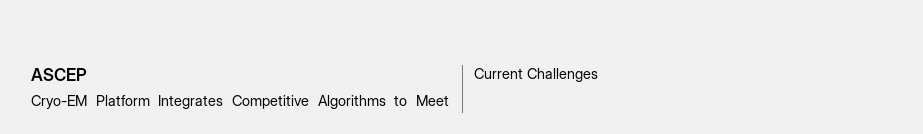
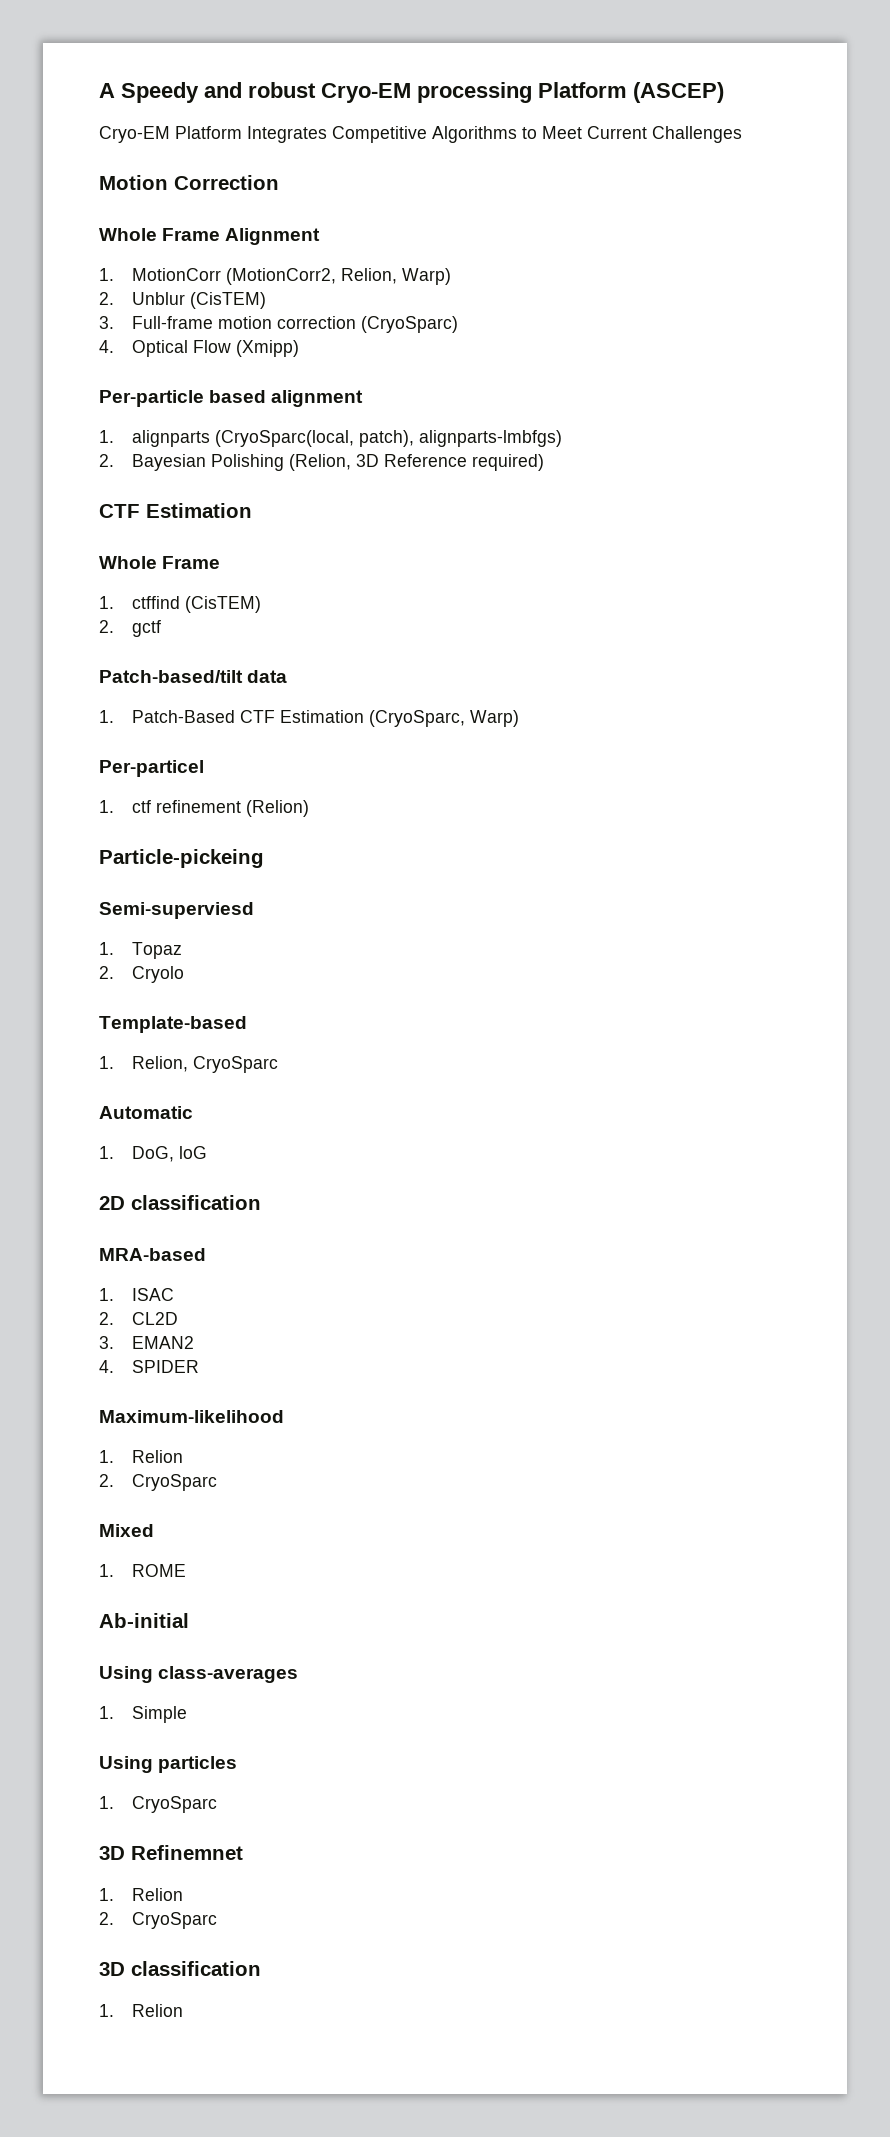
[31,68,87,81] ASCEP -> [99,82,724,103] A Speedy and robust Cryo-EM processing Platform (ASCEP)
(598, 75) none -> [99,175,279,190] [99,228,321,245] [99,268,452,285] [99,292,267,309] [99,316,459,333] [99,340,300,357] [99,390,364,407] [99,430,563,447] [99,454,545,471] [99,503,252,518] [99,556,221,569] [99,596,262,613] [99,620,162,637] [99,670,288,683] [99,710,520,727] [99,760,204,777] [99,800,310,817] [99,849,264,868] [99,902,254,919] [99,942,183,959] [99,966,185,983] [99,1016,247,1033] [99,1056,279,1073] [99,1106,193,1119] [99,1146,208,1162] [99,1195,261,1210] [99,1248,206,1261] [99,1288,175,1301] [99,1312,179,1325] [99,1336,195,1349] [99,1360,200,1373] [99,1410,284,1423] [99,1450,184,1463] [99,1474,218,1491] [99,1524,154,1537] [99,1564,187,1577] [99,1613,189,1628] [99,1666,299,1683] [99,1706,188,1723] [99,1756,238,1773] [99,1796,218,1813] [99,1845,243,1860] [99,1888,184,1901] [99,1912,218,1929] [99,1961,261,1976] [99,2004,184,2017] // Motion Correction // Whole Frame Alignment // 1. MotionCorr (MotionCorr2, Relion, Warp) // 2. Unblur (CisTEM) // 3. Full-frame motion correction (CryoSparc) // 4. Optical Flow (Xmipp) // Per-particle based alignment // 1. alignparts (CryoSparc(local, patch), alignparts-lmbfgs) // 2. Bayesian Polishing (Relion, 3D Reference required) // CTF Estimation // Whole Frame // 1. ctffind (CisTEM) // 2. gctf // Patch-based/tilt data // 1. Patch-Based CTF Estimation (CryoSparc, Warp) // Per-particel // 1. ctf refinement (Relion) // Particle-pickeing // Semi-superviesd // 1. Topaz // 2. Cryolo // Template-based // 1. Relion, CryoSparc // Automatic // 1. DoG, loG // 2D classification // MRA-based // 1. ISAC // 2. CL2D // 3. EMAN2 // 4. SPIDER // Maximum-likelihood // 1. Relion // 2. CryoSparc // Mixed // 1. ROME // Ab-initial // Using class-averages // 1. Simple // Using particles // 1. CryoSparc // 3D Refinemnet // 1. Relion // 2. CryoSparc // 3D classification // 1. Relion

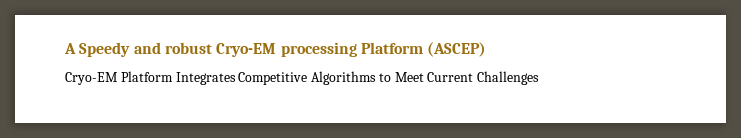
[99,175,279,190] [99,228,321,245] [99,268,452,285] [99,292,267,309] [99,316,459,333] [99,340,300,357] [99,390,364,407] [99,430,563,447] [99,454,545,471] [99,503,252,518] [99,556,221,569] [99,596,262,613] [99,620,162,637] [99,670,288,683] [99,710,520,727] [99,760,204,777] [99,800,310,817] [99,849,264,868] [99,902,254,919] [99,942,183,959] [99,966,185,983] [99,1016,247,1033] [99,1056,279,1073] [99,1106,193,1119] [99,1146,208,1162] [99,1195,261,1210] [99,1248,206,1261] [99,1288,175,1301] [99,1312,179,1325] [99,1336,195,1349] [99,1360,200,1373] [99,1410,284,1423] [99,1450,184,1463] [99,1474,218,1491] [99,1524,154,1537] [99,1564,187,1577] [99,1613,189,1628] [99,1666,299,1683] [99,1706,188,1723] [99,1756,238,1773] [99,1796,218,1813] [99,1845,243,1860] [99,1888,184,1901] [99,1912,218,1929] [99,1961,261,1976] [99,2004,184,2017] // Motion Correction // Whole Frame Alignment // 1. MotionCorr (MotionCorr2, Relion, Warp) // 2. Unblur (CisTEM) // 3. Full-frame motion correction (CryoSparc) // 4. Optical Flow (Xmipp) // Per-particle based alignment // 1. alignparts (CryoSparc(local, patch), alignparts-lmbfgs) // 2. Bayesian Polishing (Relion, 3D Reference required) // CTF Estimation // Whole Frame // 1. ctffind (CisTEM) // 2. gctf // Patch-based/tilt data // 1. Patch-Based CTF Estimation (CryoSparc, Warp) // Per-particel // 1. ctf refinement (Relion) // Particle-pickeing // Semi-superviesd // 1. Topaz // 2. Cryolo // Template-based // 1. Relion, CryoSparc // Automatic // 1. DoG, loG // 2D classification // MRA-based // 1. ISAC // 2. CL2D // 3. EMAN2 // 4. SPIDER // Maximum-likelihood // 1. Relion // 2. CryoSparc // Mixed // 1. ROME // Ab-initial // Using class-averages // 1. Simple // Using particles // 1. CryoSparc // 3D Refinemnet // 1. Relion // 2. CryoSparc // 3D classification // 1. Relion -> (540, 78) none

